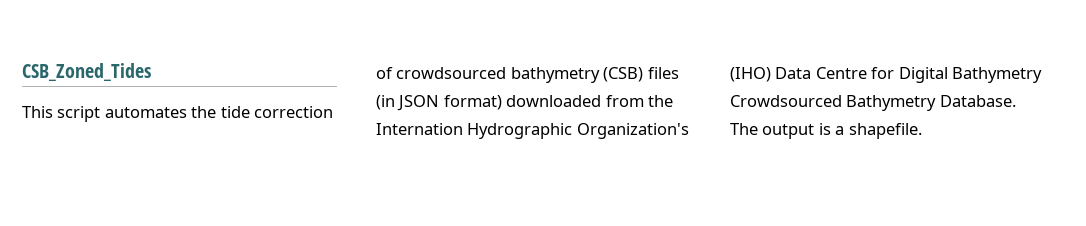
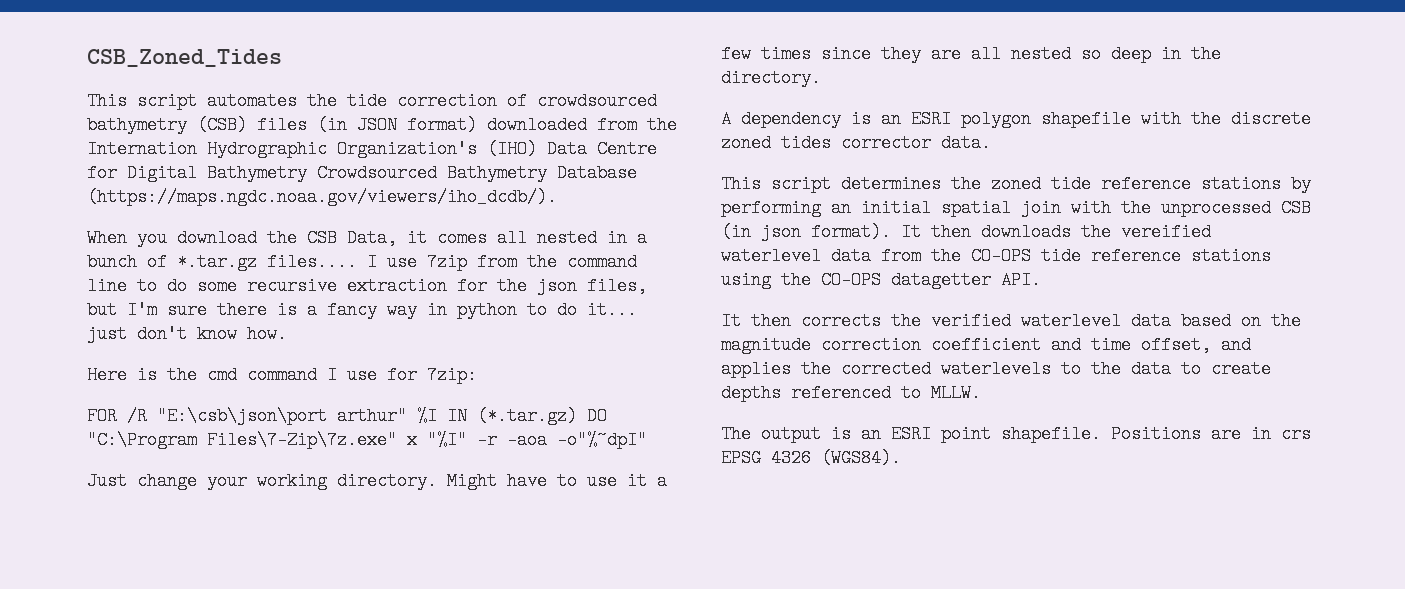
[939,95,1016,107] [730,123,922,139] Database. The output is a shapefile. -> [557,164,637,182] [87,188,557,206] [87,229,647,247] [87,253,637,271] [87,277,647,295] [87,301,637,319] [87,325,287,343] [87,366,477,384] [87,407,607,425] [87,431,647,449] [87,472,667,490] [721,45,1221,63] [721,69,821,87] [721,110,1311,128] [721,134,991,152] [721,175,1311,193] [721,199,1311,217] [721,223,1211,241] [721,247,1271,265] [721,271,1041,289] [721,312,1301,330] [721,336,1251,354] [721,360,1271,378] [721,384,981,402] [721,425,1311,443] [721,449,901,467] Database (https://maps.ngdc.noaa.gov/viewers/iho_dcdb/). // When you download the CSB Data, it comes all nested in a bunch of *.tar.gz files.... I use 7zip from the command line to do some recursive extraction for the json files, but I'm sure there is a fancy way in python to do it... just don't know how. // Here is the cmd command I use for 7zip: // FOR /R "E:\csb\json\port arthur" %I IN (*.tar.gz) DO "C:\Program Files\7-Zip\7z.exe" x "%I" -r -aoa -o"%~dpI" // Just change your working directory. Might have to use it a few times since they are all nested so deep in the directory. // A dependency is an ESRI polygon shapefile with the discrete zoned tides corrector data. // This script determines the zoned tide reference stations by performing an initial spatial join with the unprocessed CSB (in json format). It then downloads the vereified waterlevel data from the CO-OPS tide reference stations using the CO-OPS datagetter API. // It then corrects the verified waterlevel data based on the magnitude correction coefficient and time offset, and applies the corrected waterlevels to the data to create depths referenced to MLLW. // The output is an ESRI point shapefile. Positions are in crs EPSG 4326 (WGS84).

